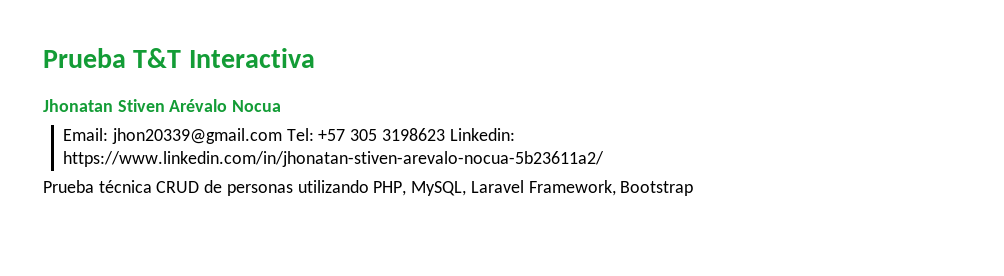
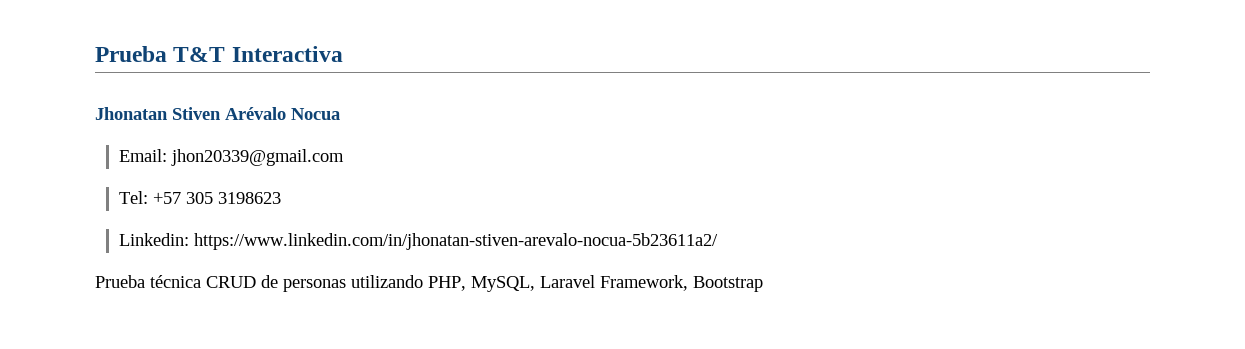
(282, 136) none -> (344, 157) //
(445, 134) none -> (281, 198) //

